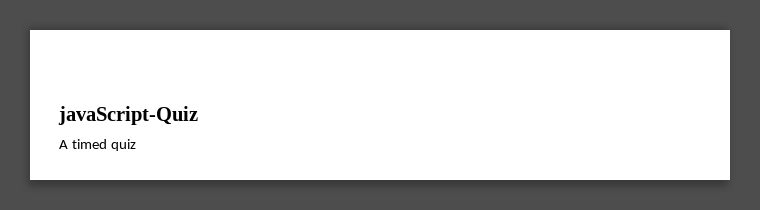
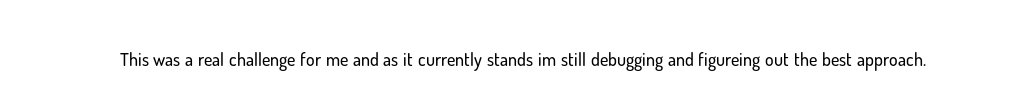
[58,106,198,125] [59,139,136,151] javaScript-Quiz // A timed quiz -> [119,52,926,71] This was a real challenge for me and as it currently stands im still debugging and figureing out the best approach.

